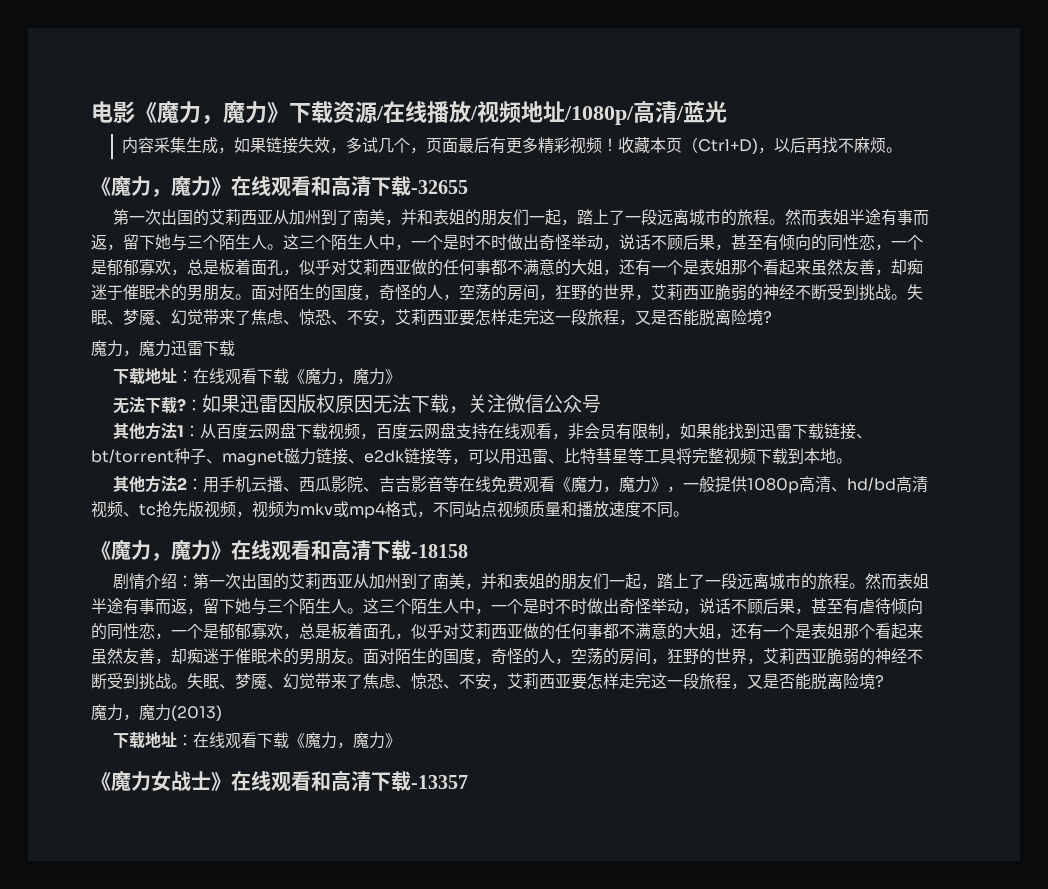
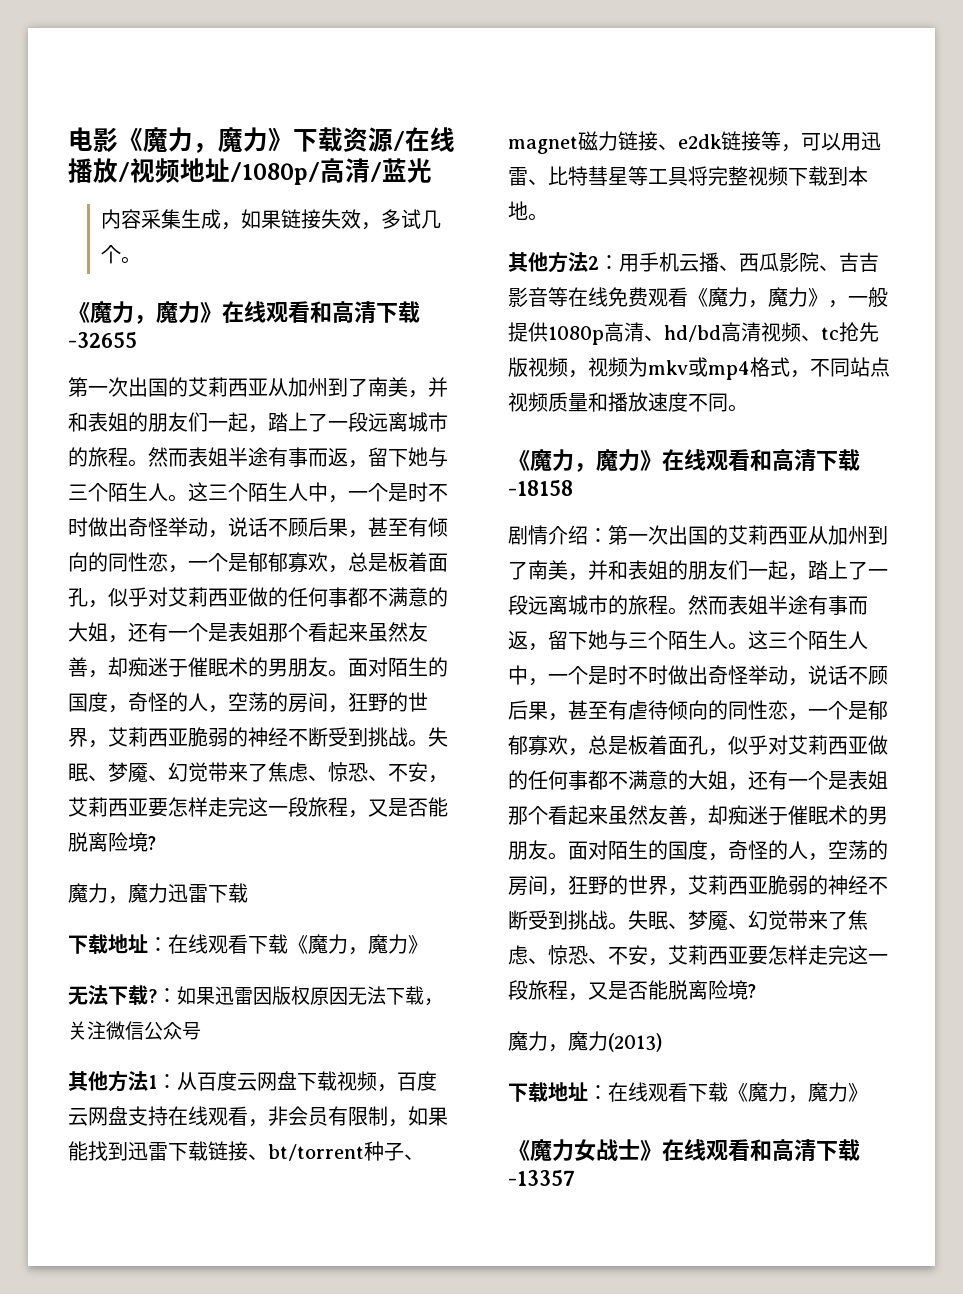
[409,137,886,154] ，页面最后有更多精彩视频！收藏本页（Ctrl+D)，以后再找不麻烦 -> (122, 254) none

